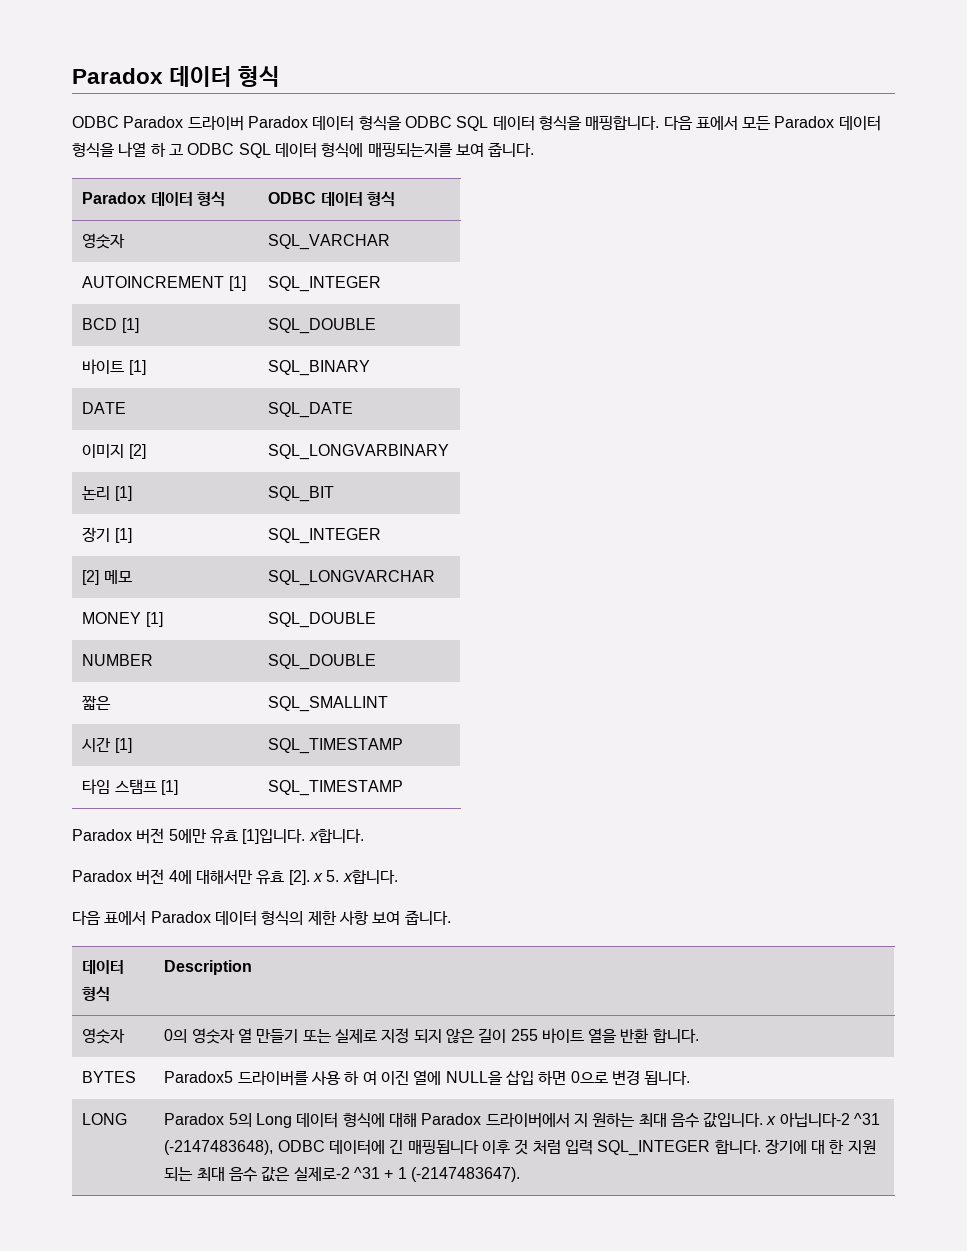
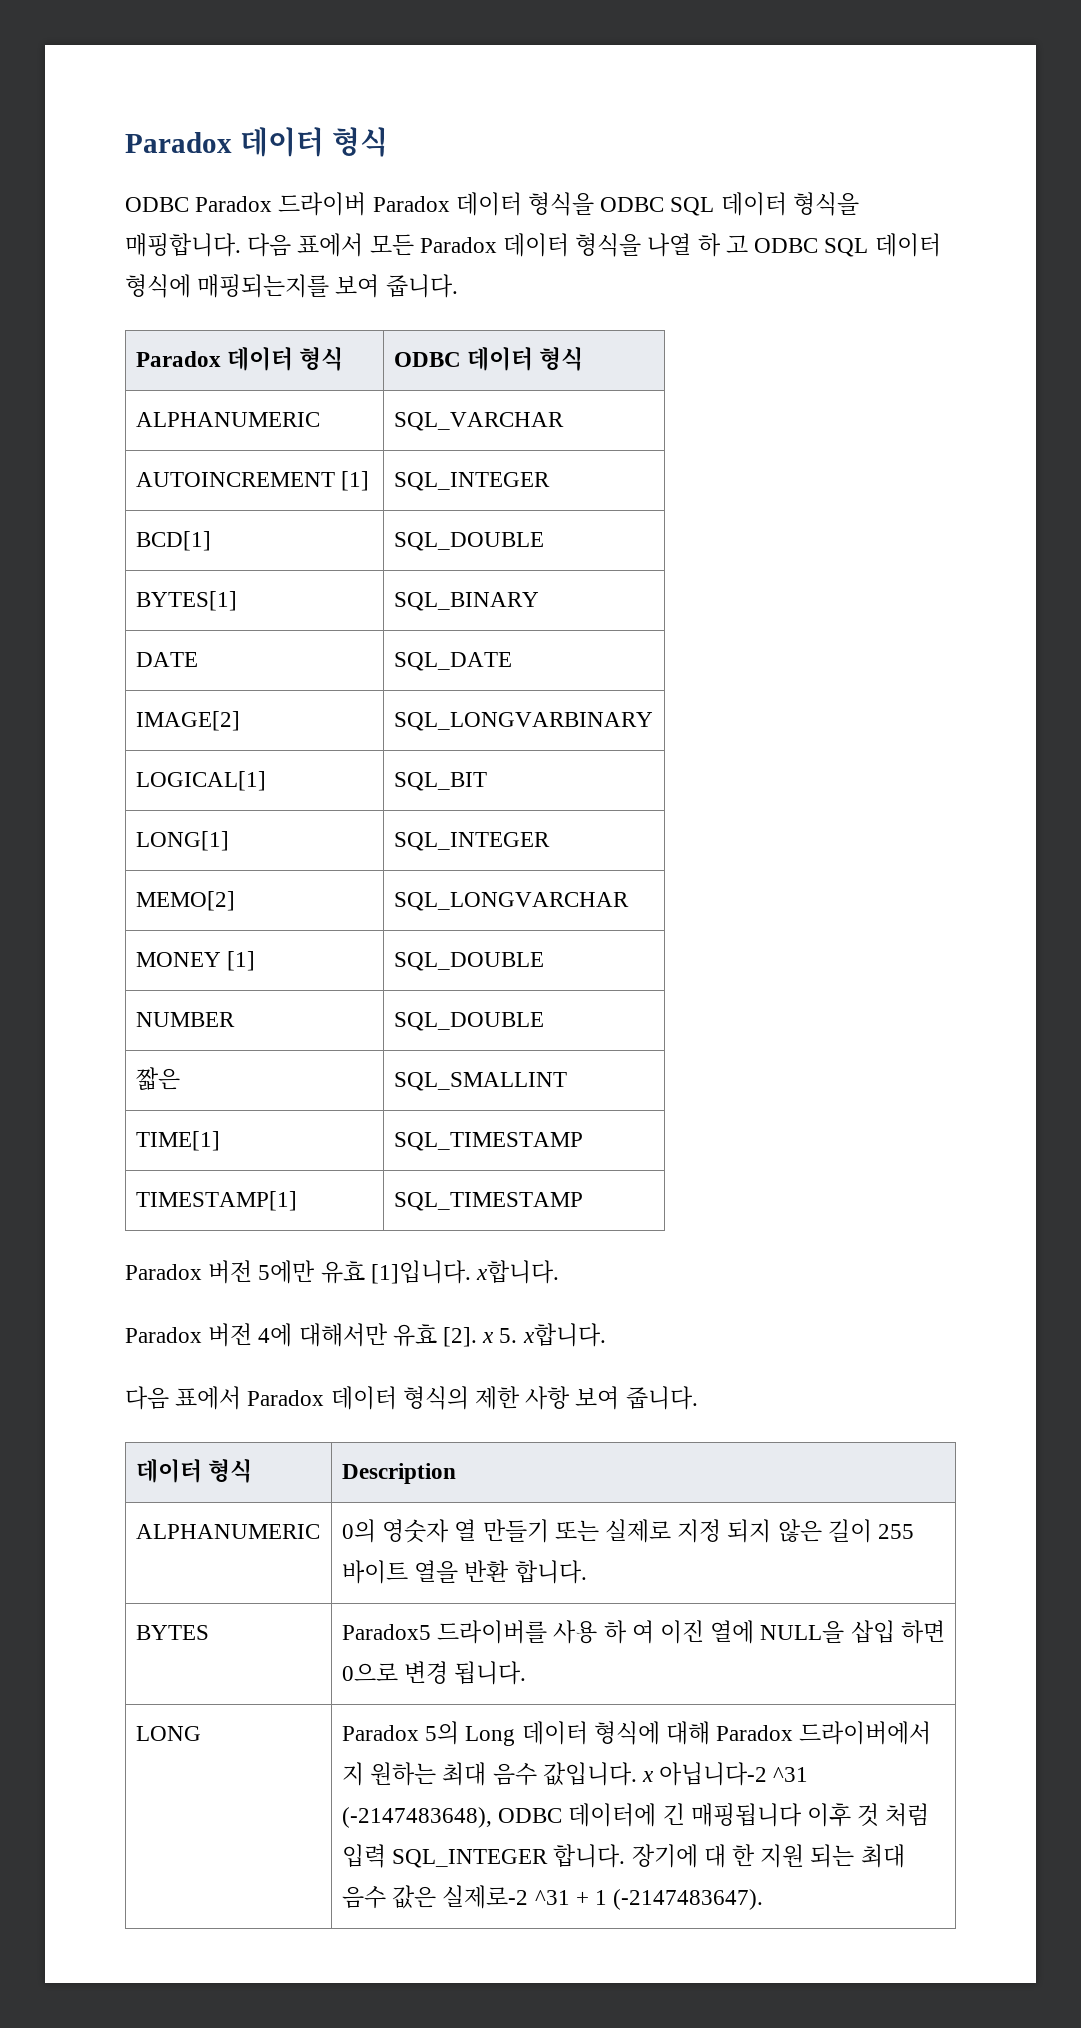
[82,233,126,249] 영숫자 -> [135,412,320,427] ALPHANUMERIC
[82,318,139,333] [268,318,377,334] [82,359,146,375] BCD [1] | SQL_DOUBLE // 바이트 [1] -> [135,531,211,551] [393,532,544,551] [135,591,237,611] BCD[1] | SQL_DOUBLE // BYTES[1]
[82,444,146,459] 이미지 [2] -> [135,711,240,731] IMAGE[2]
[82,486,132,501] 논리 [1] -> [135,771,266,791] LOGICAL[1]
[82,527,132,543] [268,528,382,544] [82,570,132,585] 장기 [1] | SQL_INTEGER // [2] 메모 -> [135,831,229,851] [393,832,550,851] [135,891,235,911] LONG[1] | SQL_INTEGER // MEMO[2]
[82,737,132,753] [268,738,404,754] [82,779,178,795] 시간 [1] | SQL_TIMESTAMP // 타임 스탬프 [1] -> [135,1131,220,1151] [393,1132,583,1151] [135,1191,297,1211] TIME[1] | SQL_TIMESTAMP // TIMESTAMP[1]
[82,1028,126,1044] 영숫자 -> [135,1524,320,1539] ALPHANUMERIC

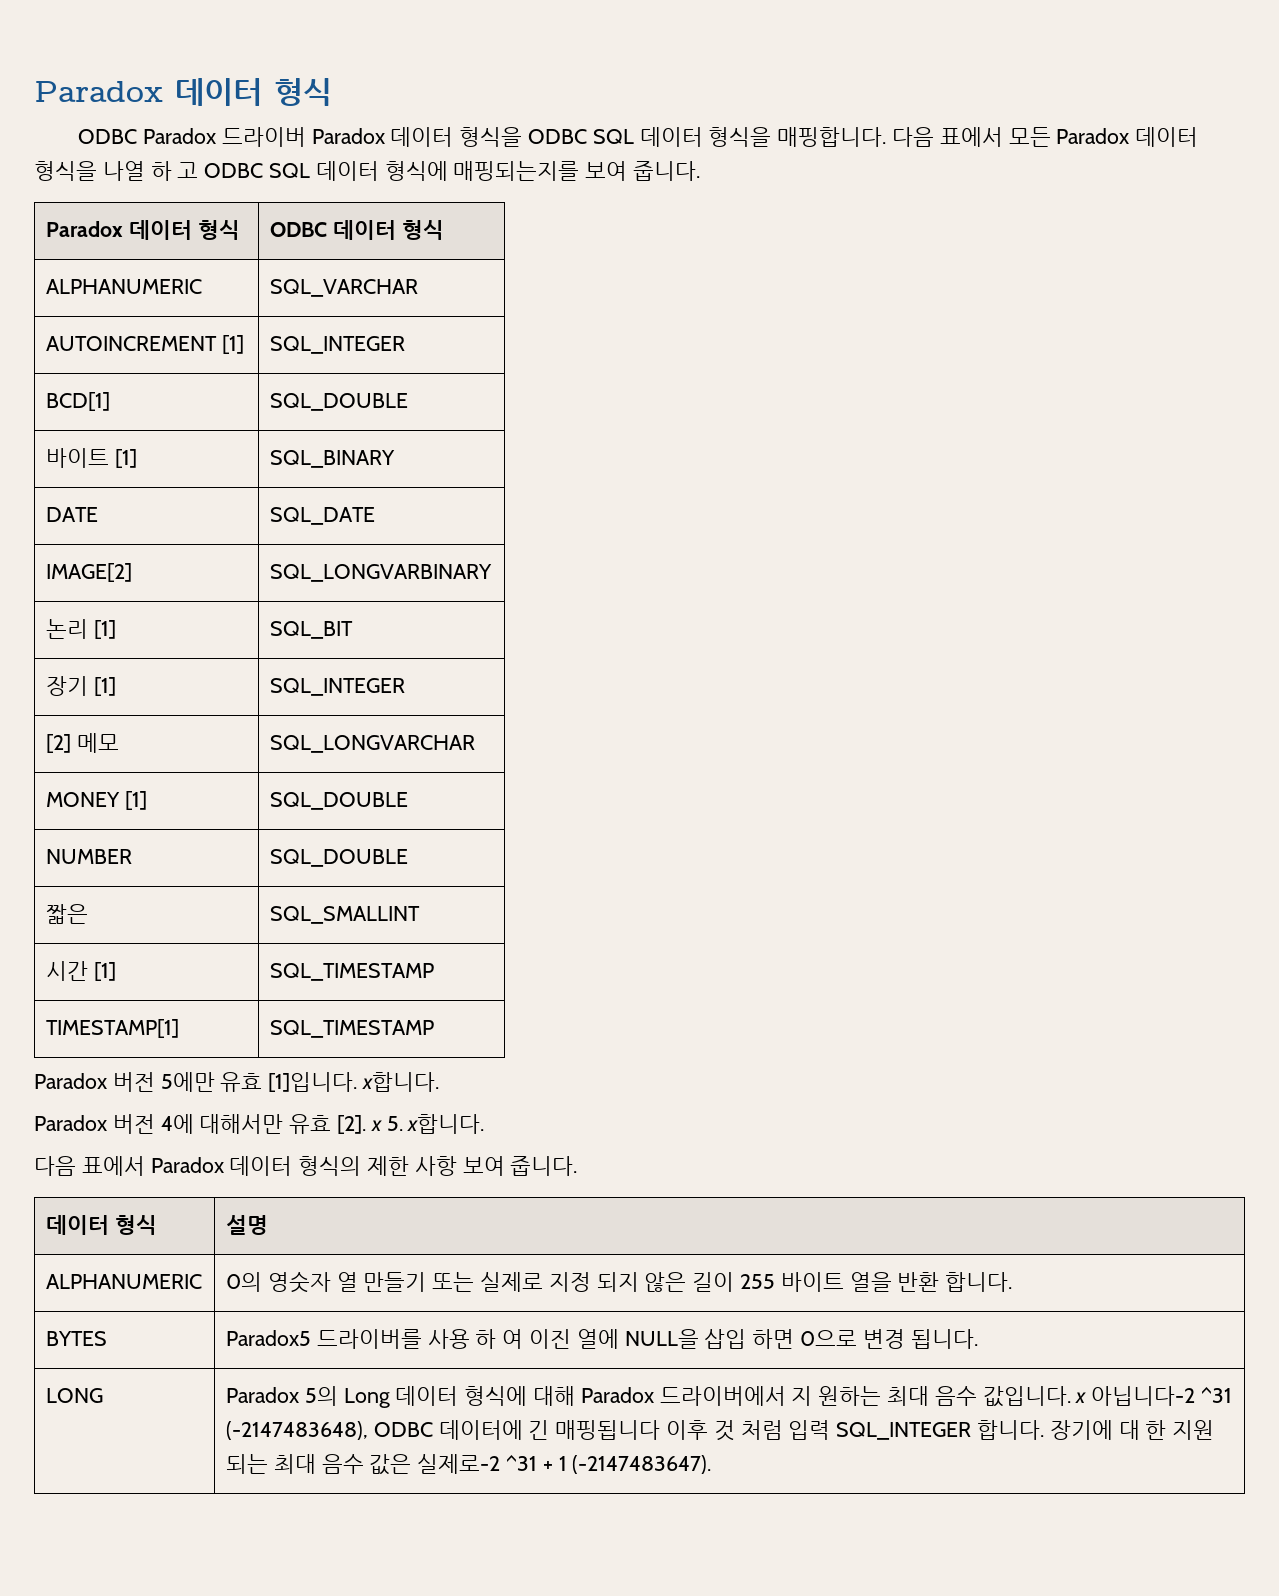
[135,591,237,611] BYTES[1] -> [45,448,137,468] 바이트 [1]
[135,771,266,791] LOGICAL[1] -> [45,619,116,639] 논리 [1]
[135,831,229,851] [393,832,550,851] [135,891,235,911] LONG[1] | SQL_INTEGER // MEMO[2] -> [45,676,116,696] [269,678,405,696] [45,733,119,753] 장기 [1] | SQL_INTEGER // [2] 메모
[135,1131,220,1151] TIME[1] -> [45,961,116,981] 시간 [1]
[341,1463,456,1484] Description -> [225,1215,268,1235] 설명

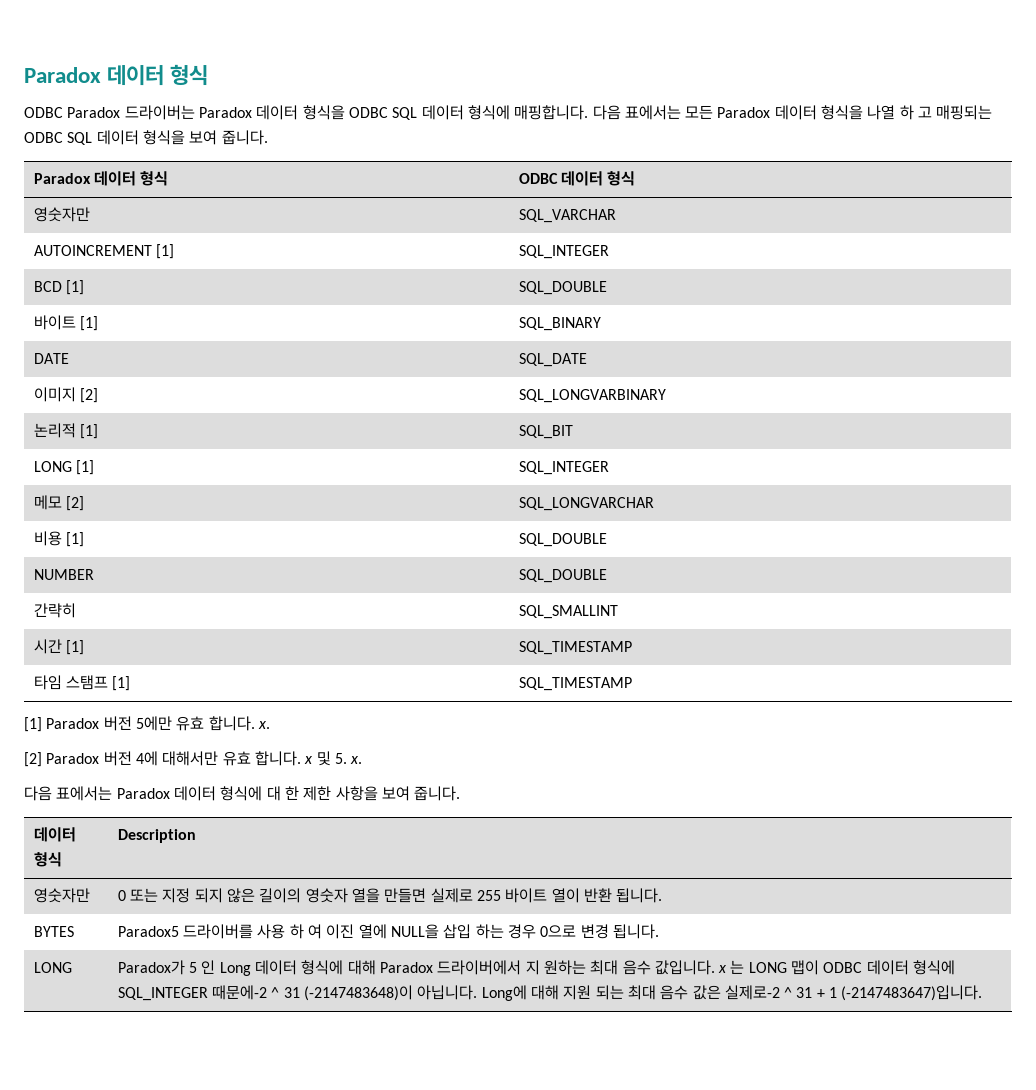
[221,127,306,147] 드라이버 -> [124,105,195,120] 드라이버는
[708,127,772,147] 형식을 -> [467,105,510,120] 형식에
[939,127,1003,147] 표에서 -> [624,105,681,120] 표에서는
[204,161,580,181] ODBC SQL 데이터 형식에 매핑되는지를 -> [936,105,993,120] [24,130,185,145] 매핑되는 ODBC SQL 데이터 형식을
[45,279,202,294] ALPHANUMERIC -> [33,207,90,222] 영숫자만
[45,392,110,411] BCD[1] -> [33,280,85,295] BCD [1]
[45,563,132,582] IMAGE[2] -> [33,387,99,403] 이미지 [2]
[45,619,88,639] 논리 -> [33,423,76,438] 논리적
[45,676,116,696] [269,678,405,696] [45,733,119,753] 장기 [1] | SQL_INTEGER // [2] 메모 -> [33,460,95,475] [518,461,609,475] [33,495,85,511] LONG [1] | SQL_INTEGER // 메모 [2]
[45,792,120,807] MONEY -> [33,531,62,546] 비용
[45,904,88,924] 짧은 -> [33,603,76,618] 간략히
[45,1019,179,1038] [269,1020,434,1038] TIMESTAMP[1] | SQL_TIMESTAMP // -> [33,675,131,691] [518,677,632,691] [24,717,42,732] 타임 스탬프 [1] | SQL_TIMESTAMP // [1]
[268,1072,440,1092] [1]입니다. x합니다. // -> [208,716,270,731] [24,752,42,767] 합니다. x. // [2]
[337,1114,485,1134] [34,1156,457,1176] [2]. x 5. x합니다. // 다음 표에서 Paradox 데이터 형식의 제한 사항 -> [254,751,363,766] [24,786,378,801] 합니다. x 및 5. x. // 다음 표에서는 Paradox 데이터 형식에 대 한 제한 사항을
[225,1215,268,1235] [45,1274,202,1289] [225,1271,1013,1293] 설명 // ALPHANUMERIC | 0의 영숫자 열 만들기 또는 실제로 지정 되지 않은 길이 255 바이트 열을 반환 합니다. -> [117,829,196,843] [33,888,90,903] [117,888,663,903] Description // 영숫자만 | 0 또는 지정 되지 않은 길이의 영숫자 열을 만들면 실제로 255 바이트 열이 반환 됩니다.
[752,1329,795,1349] 하면 -> [475,924,536,939] 하는 경우
[225,1386,338,1406] Paradox 5의 -> [117,960,216,975] Paradox가 5 인
[1091,1386,1233,1406] [225,1420,1167,1441] 아닙니다-2 ^31 (-2147483648), ODBC 데이터에 긴 매핑됩니다 이후 것 처럼 입력 SQL_INTEGER 합니다. 장기에 대 한 -> [730,960,956,975] [117,985,559,1001] 는 LONG 맵이 ODBC 데이터 형식에 SQL_INTEGER 때문에-2 ^ 31 (-2147483648)이 아닙니다. Long에 대해
[505,1455,537,1471] ^31 -> [784,987,813,998] ^ 31
[572,1455,712,1474] (-2147483647). -> [841,985,983,1001] (-2147483647)입니다.

